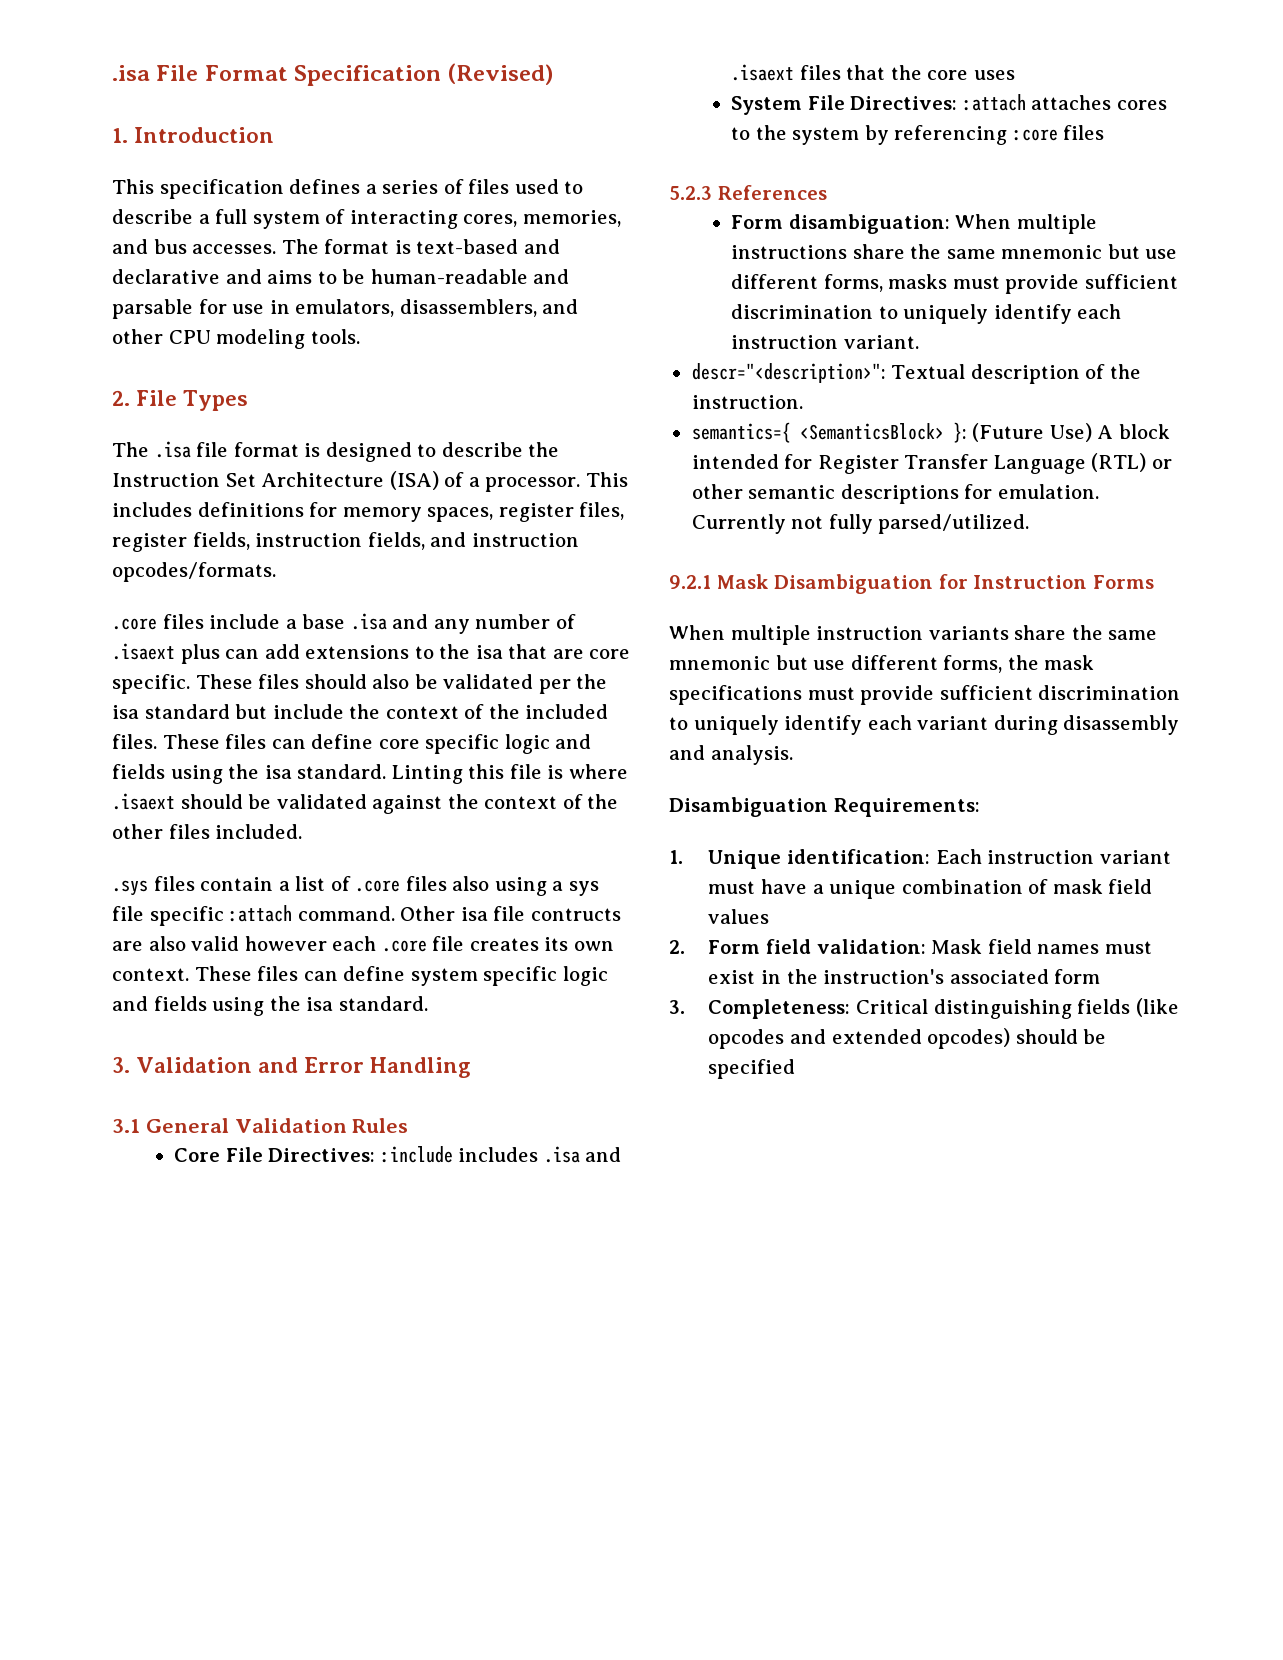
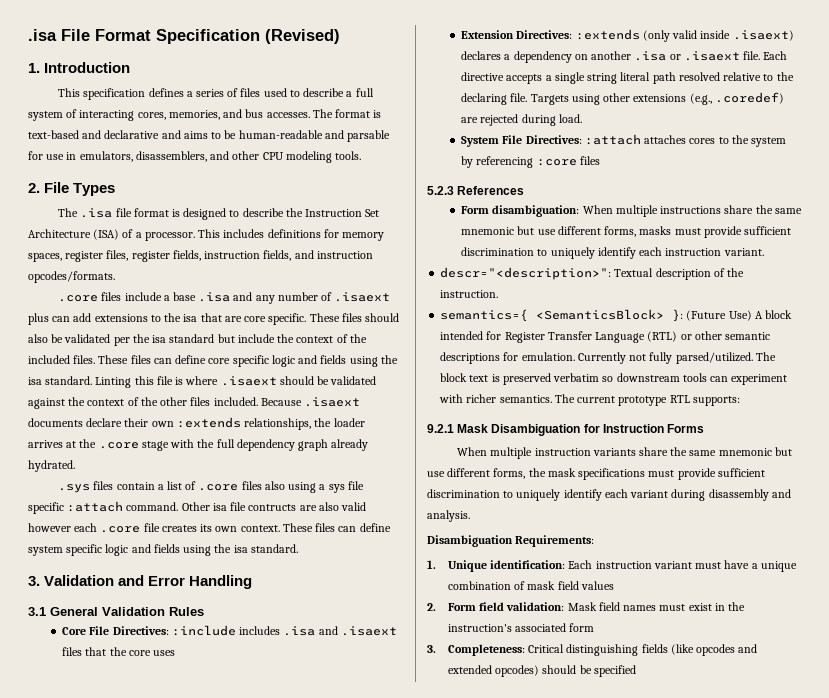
(303, 831) none -> [260,397,361,407] [28,417,365,430] [28,439,369,451] [28,460,75,472] Because .isaext documents declare their own :extends relationships, the loader arrives at the .core stage with the full dependency graph already hydrated.
(1015, 75) none -> [461,29,794,42] [461,51,788,63] [461,72,794,84] [461,92,784,105] [461,114,582,126] // Extension Directives: :extends (only valid inside .isaext) declares a dependency on another .isa or .isaext file. Each directive accepts a single string literal path resolved relative to the declaring file. Targets using other extensions (e.g., .coredef) are rejected during load.
(1030, 524) none -> [755,352,776,361] [440,373,788,385] [439,394,740,406] The block text is preserved verbatim so downstream tools can experiment with richer semantics. The current prototype RTL supports:

